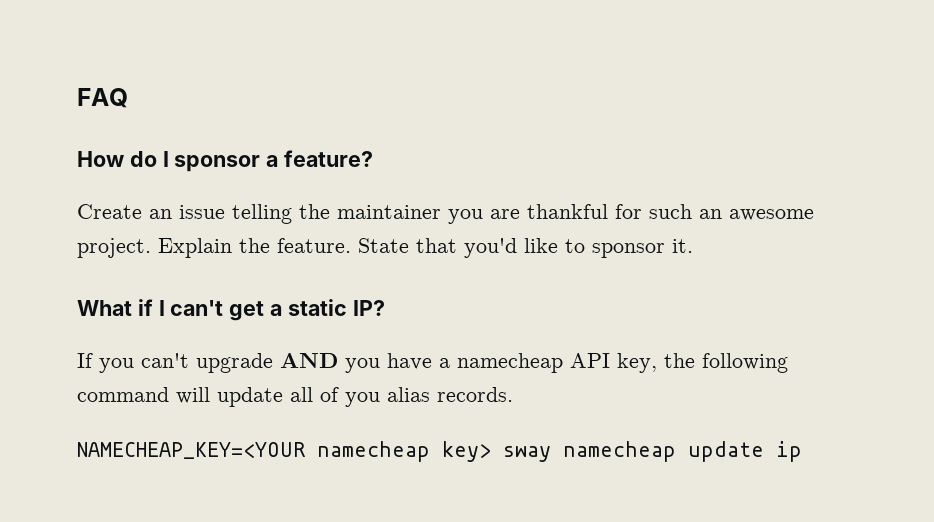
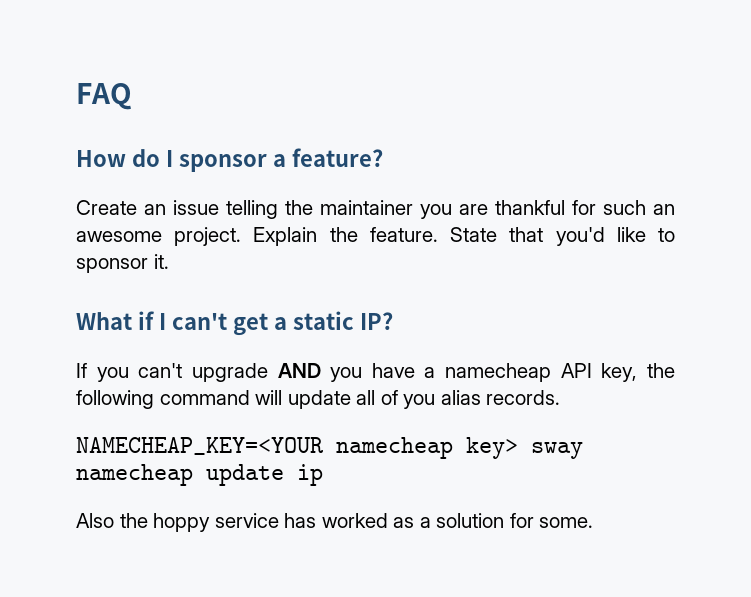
(802, 451) none -> [76,513,594,532] // Also the hoppy service has worked as a solution for some.

